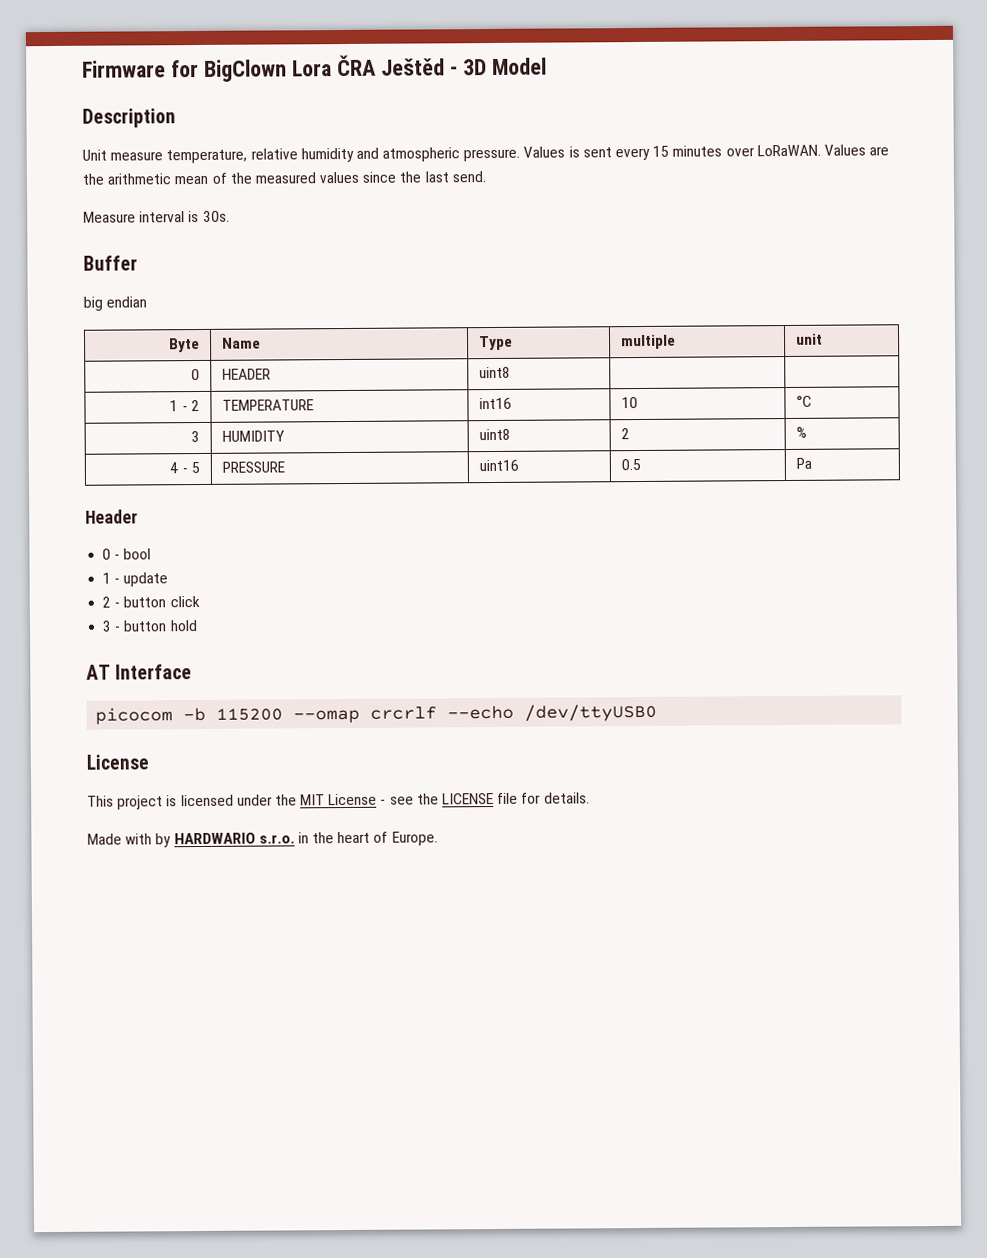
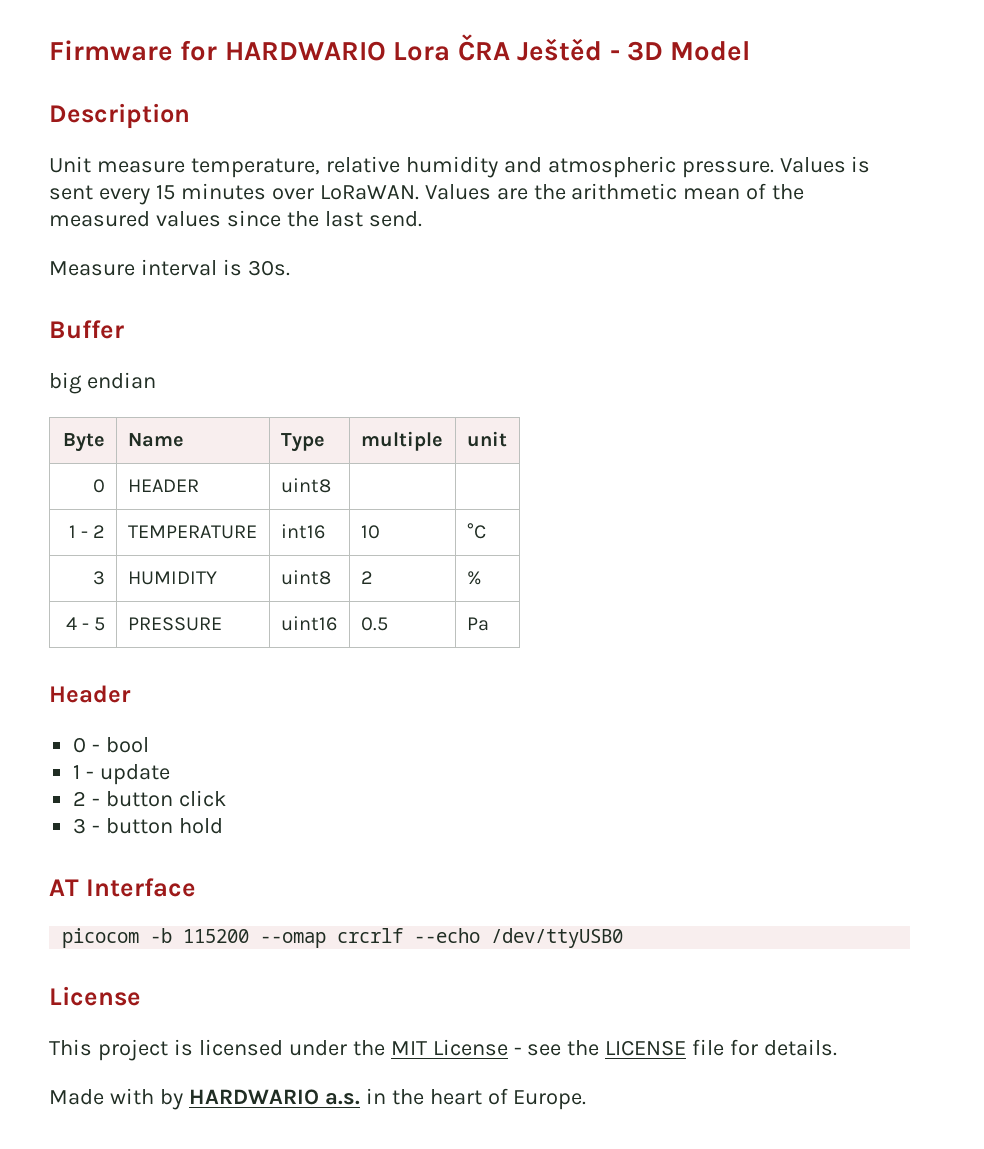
[203,59,287,82] BigClown -> [224,41,386,61] HARDWARIO
[258,834,295,844] s.r.o. -> [324,1093,360,1105] a.s.

